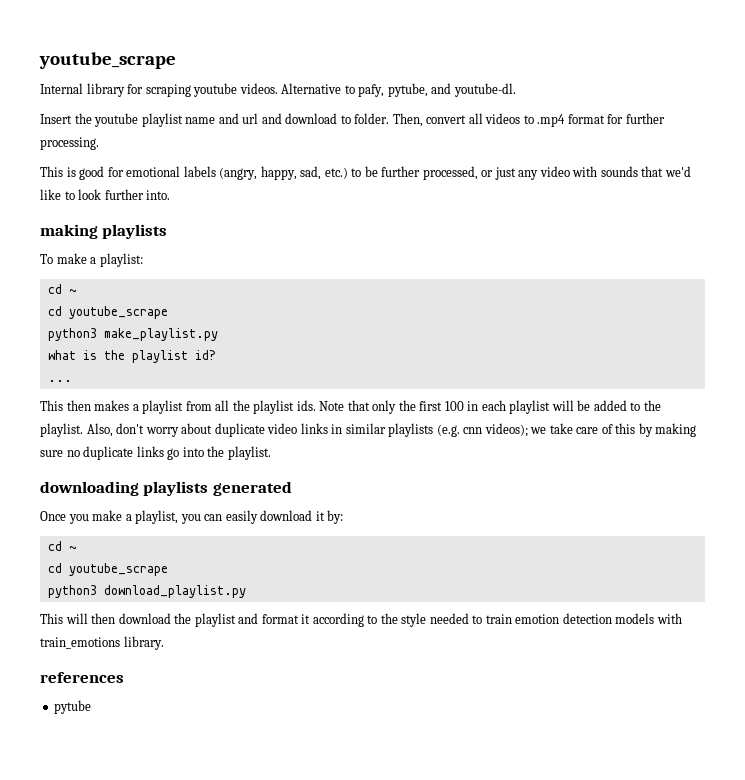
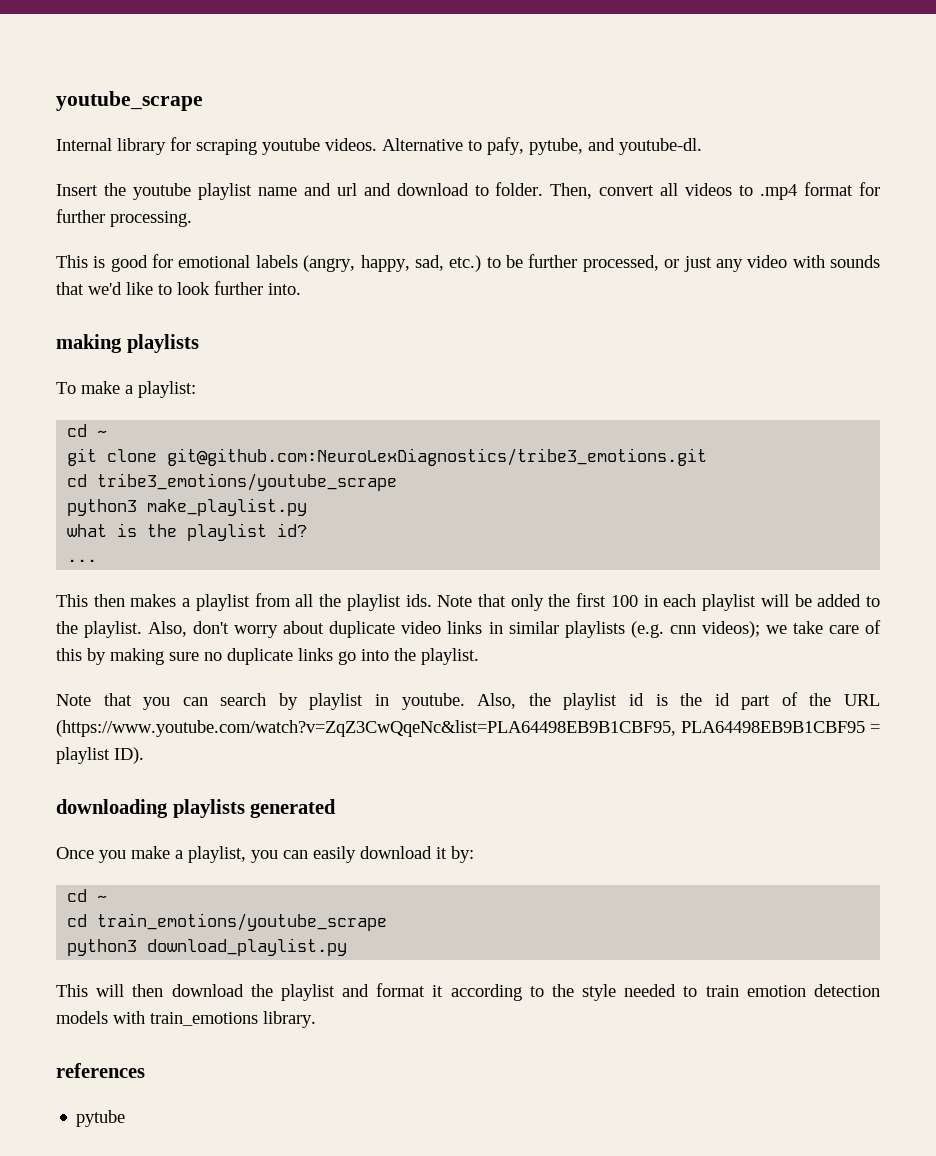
[47,306,168,319] // cd youtube_scrape -> [67,448,708,466] [67,473,398,491] // git clone git@github.com:NeuroLexDiagnostics/tribe3_emotions.git // cd tribe3_emotions/youtube_scrape
(271, 453) none -> [56,692,880,710] [56,720,880,737] [56,747,144,764] // Note that you can search by playlist in youtube. Also, the playlist id is the id part of the URL (https://www.youtube.com/watch?v=ZqZ3CwQqeNc&list=PLA64498EB9B1CBF95, PLA64498EB9B1CBF95 = playlist ID).
[68,563,168,576] youtube_scrape -> [97,913,388,931] train_emotions/youtube_scrape

